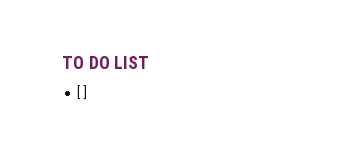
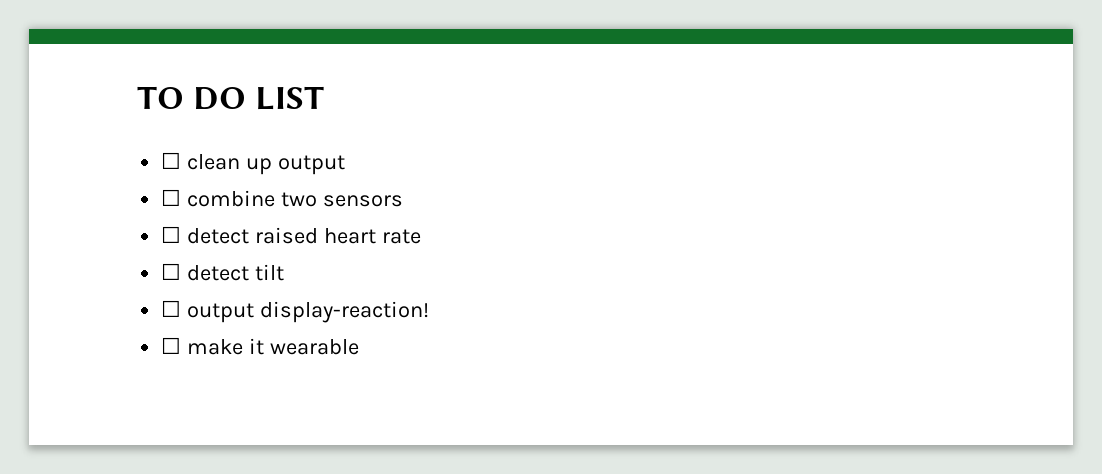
[77,85,88,100] [ ] -> [161,152,346,175] [161,189,404,207] [161,226,421,244] [161,263,285,281] [161,300,430,323] [161,337,360,355] ☐ clean up output // ☐ combine two sensors // ☐ detect raised heart rate // ☐ detect tilt // ☐ output display-reaction! // ☐ make it wearable

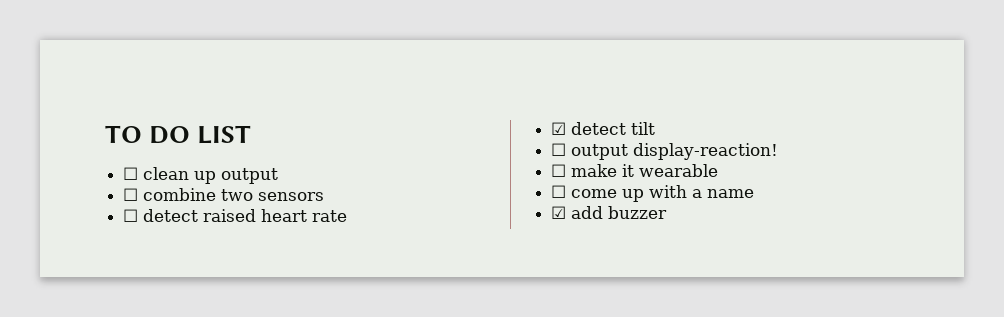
[161,263,182,280] ☐ -> [551,122,567,135] ☑
(360, 347) none -> [551,185,755,202] [551,206,668,219] // ☐ come up with a name // ☑ add buzzer

